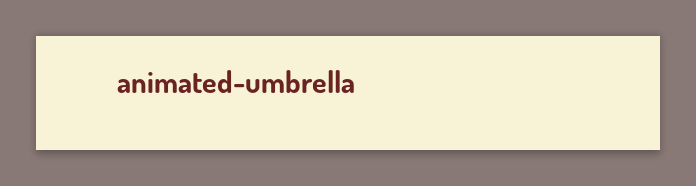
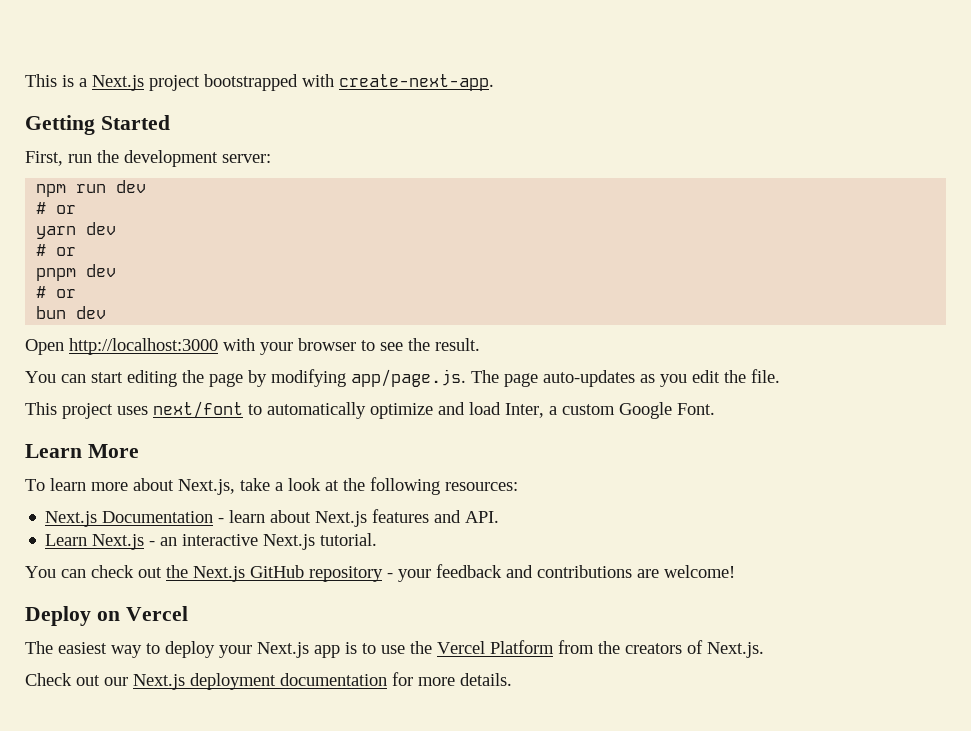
[117,70,355,93] animated-umbrella -> [25,74,494,91] [25,115,170,135] [25,150,271,167] [36,180,147,197] [36,202,77,214] [36,222,117,239] [36,244,77,256] [36,264,117,281] [36,286,77,298] [36,306,107,319] [25,338,480,355] [25,369,780,387] [25,401,715,419] [25,444,139,458] [25,477,518,495] [45,509,500,527] [45,533,378,550] [25,564,735,582] [25,606,188,626] [25,640,764,658] [25,672,512,690] This is a Next.js project bootstrapped with create-next-app. // Getting Started // First, run the development server: // npm run dev // # or // yarn dev // # or // pnpm dev // # or // bun dev // Open http://localhost:3000 with your browser to see the result. // You can start editing the page by modifying app/page.js. The page auto-updates as you edit the file. // This project uses next/font to automatically optimize and load Inter, a custom Google Font. // Learn More // To learn more about Next.js, take a look at the following resources: // Next.js Documentation - learn about Next.js features and API. // Learn Next.js - an interactive Next.js tutorial. // You can check out the Next.js GitHub repository - your feedback and contributions are welcome! // Deploy on Vercel // The easiest way to deploy your Next.js app is to use the Vercel Platform from the creators of Next.js. // Check out our Next.js deployment documentation for more details.

